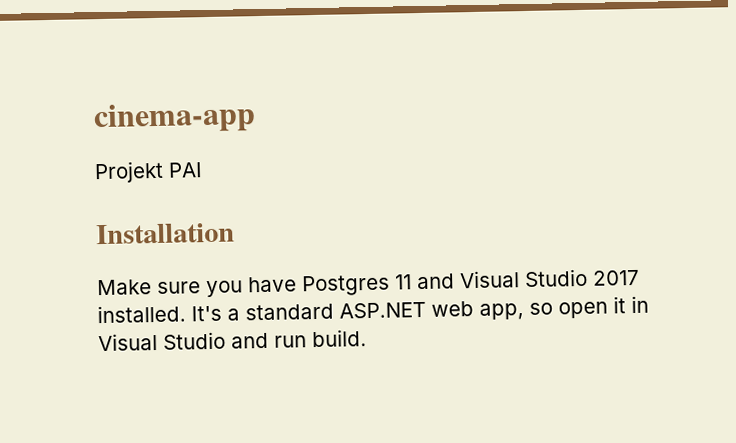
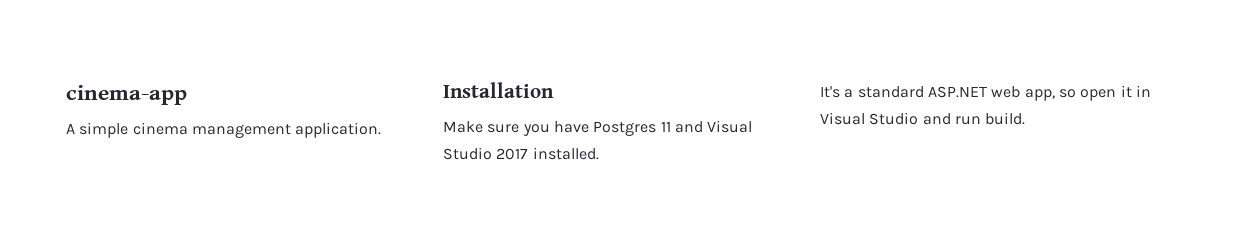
[94,160,203,184] Projekt PAI -> [66,122,382,138] A simple cinema management application.
(186, 314) none -> (599, 153) //

